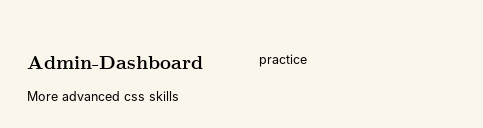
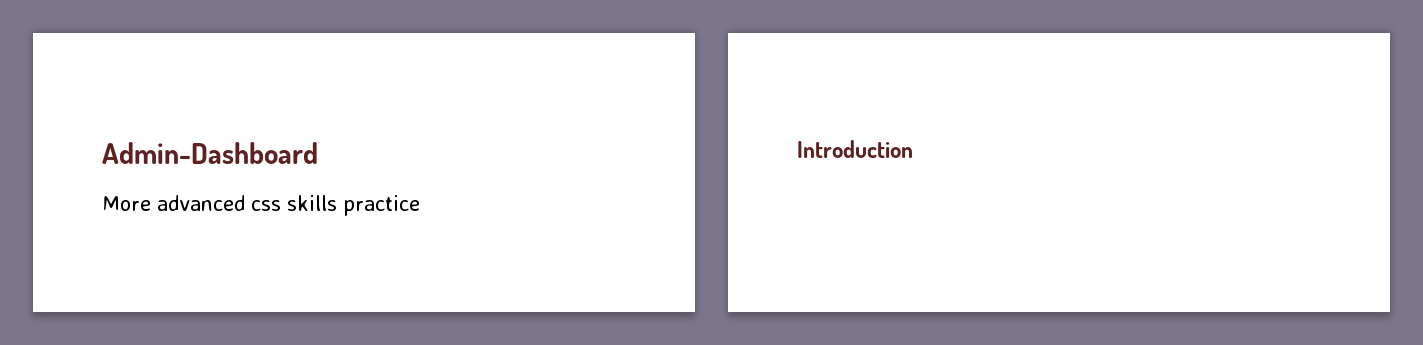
(307, 60) none -> [797,140,913,158] // Introduction

